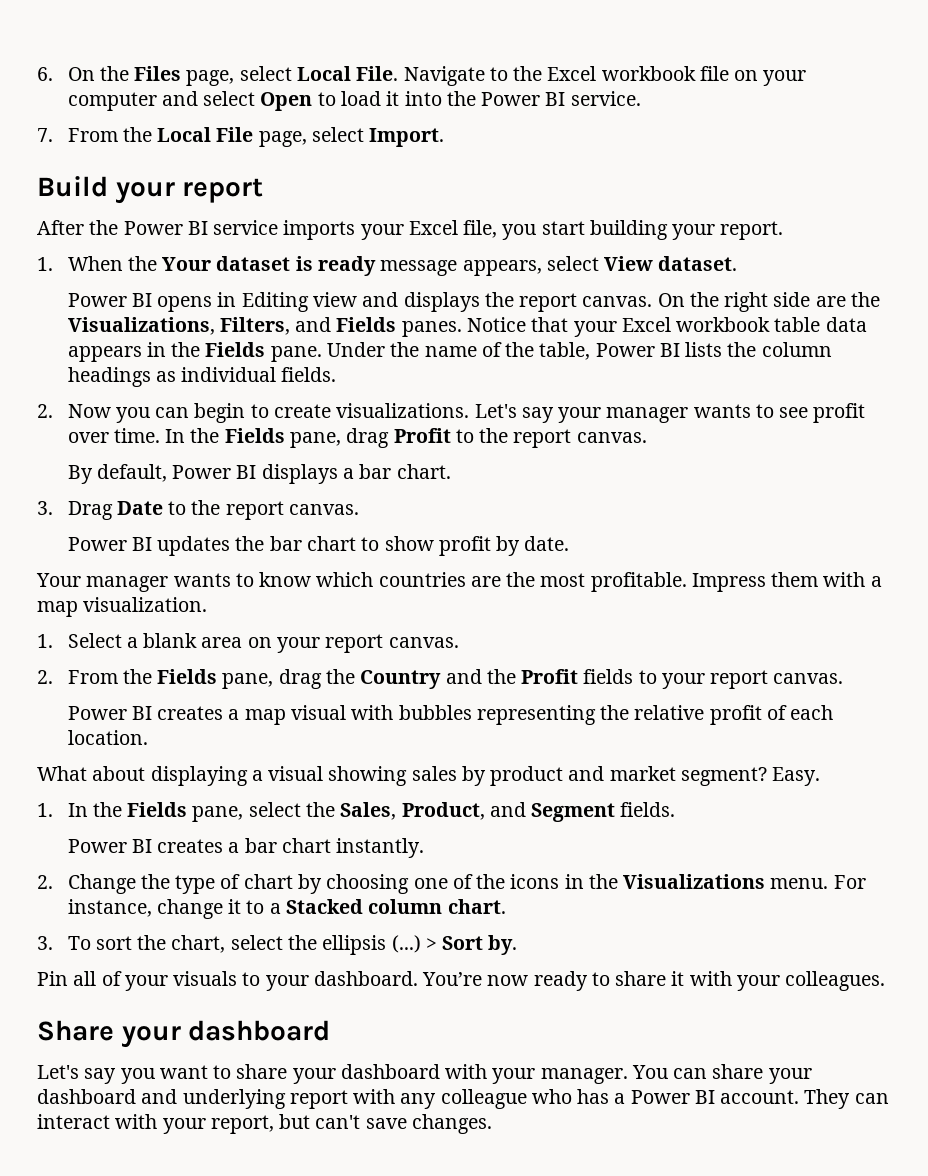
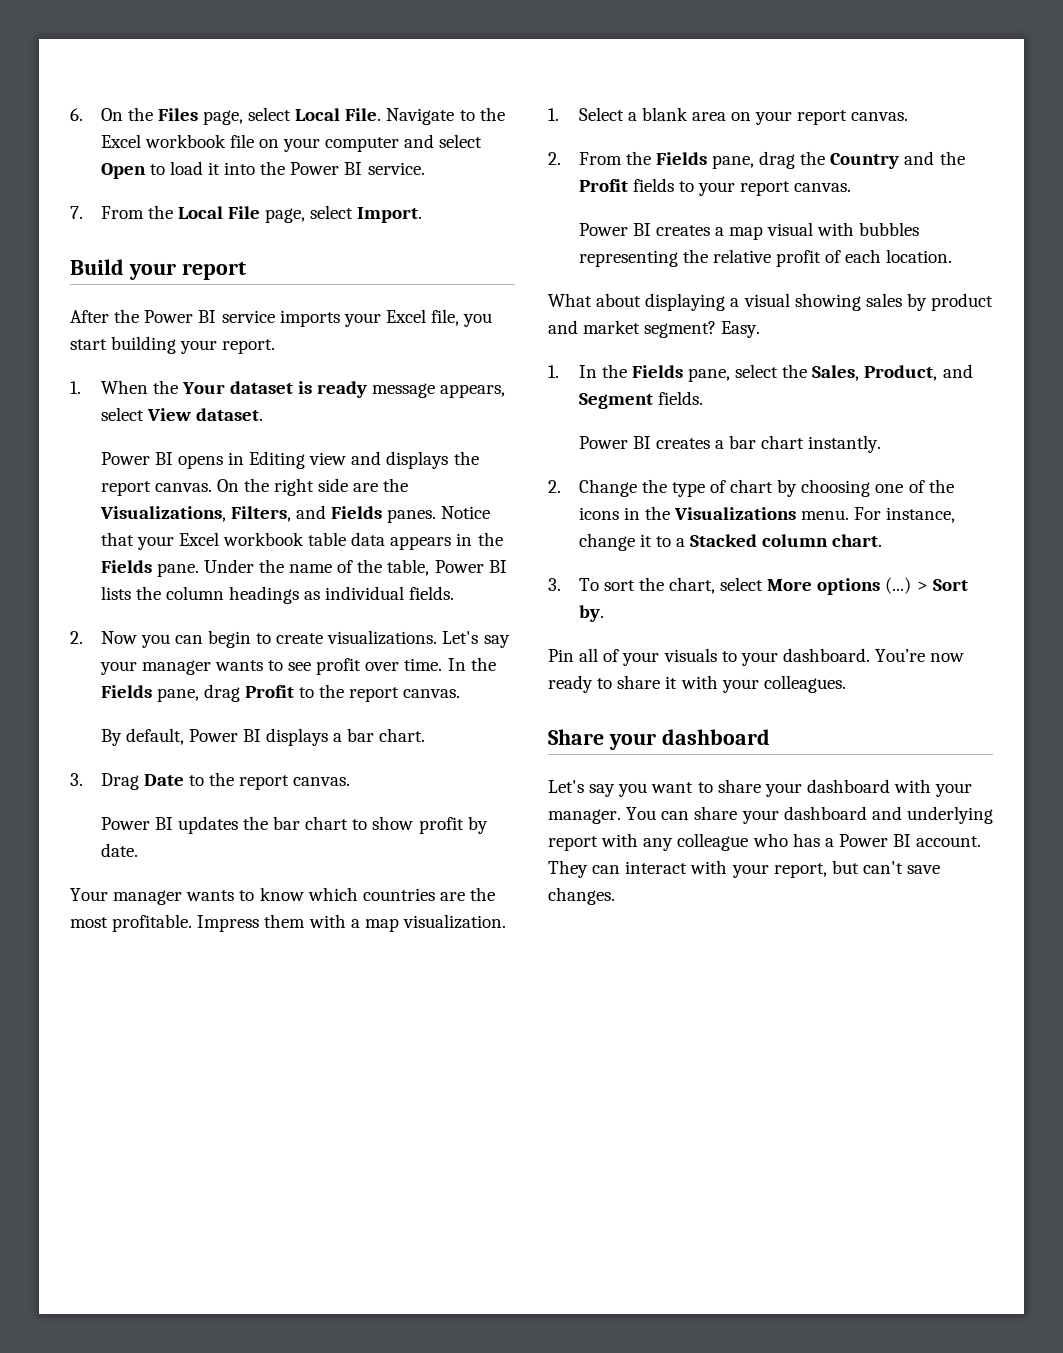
[288,935,387,955] the ellipsis -> [767,578,881,595] More options

